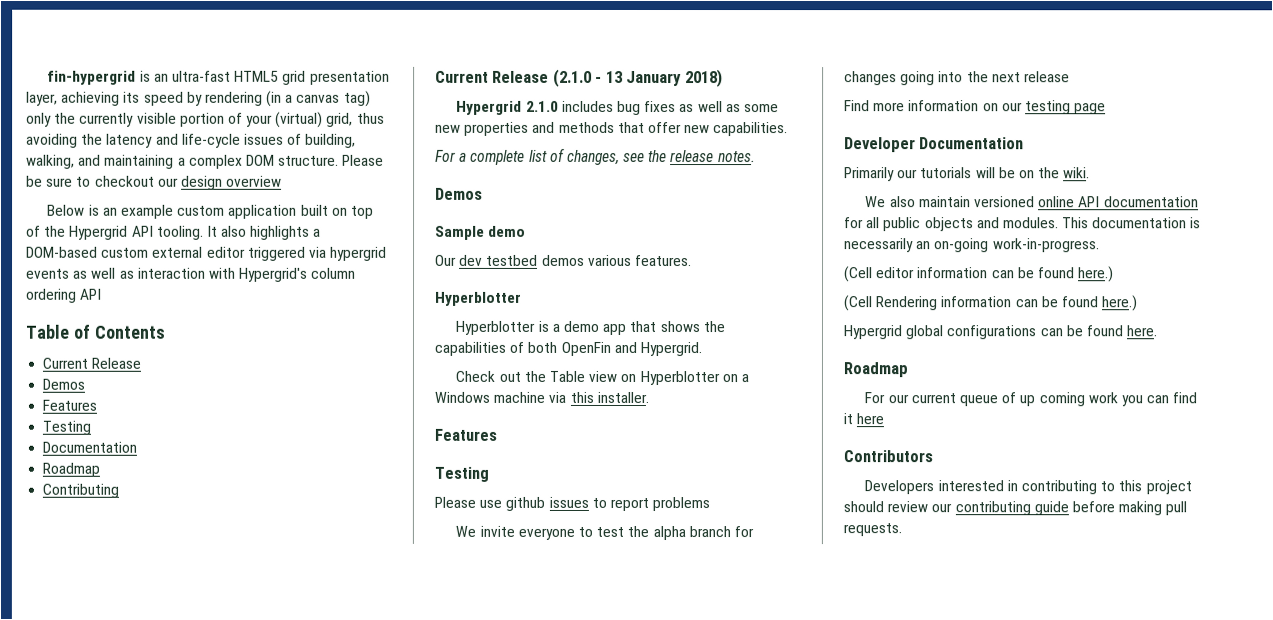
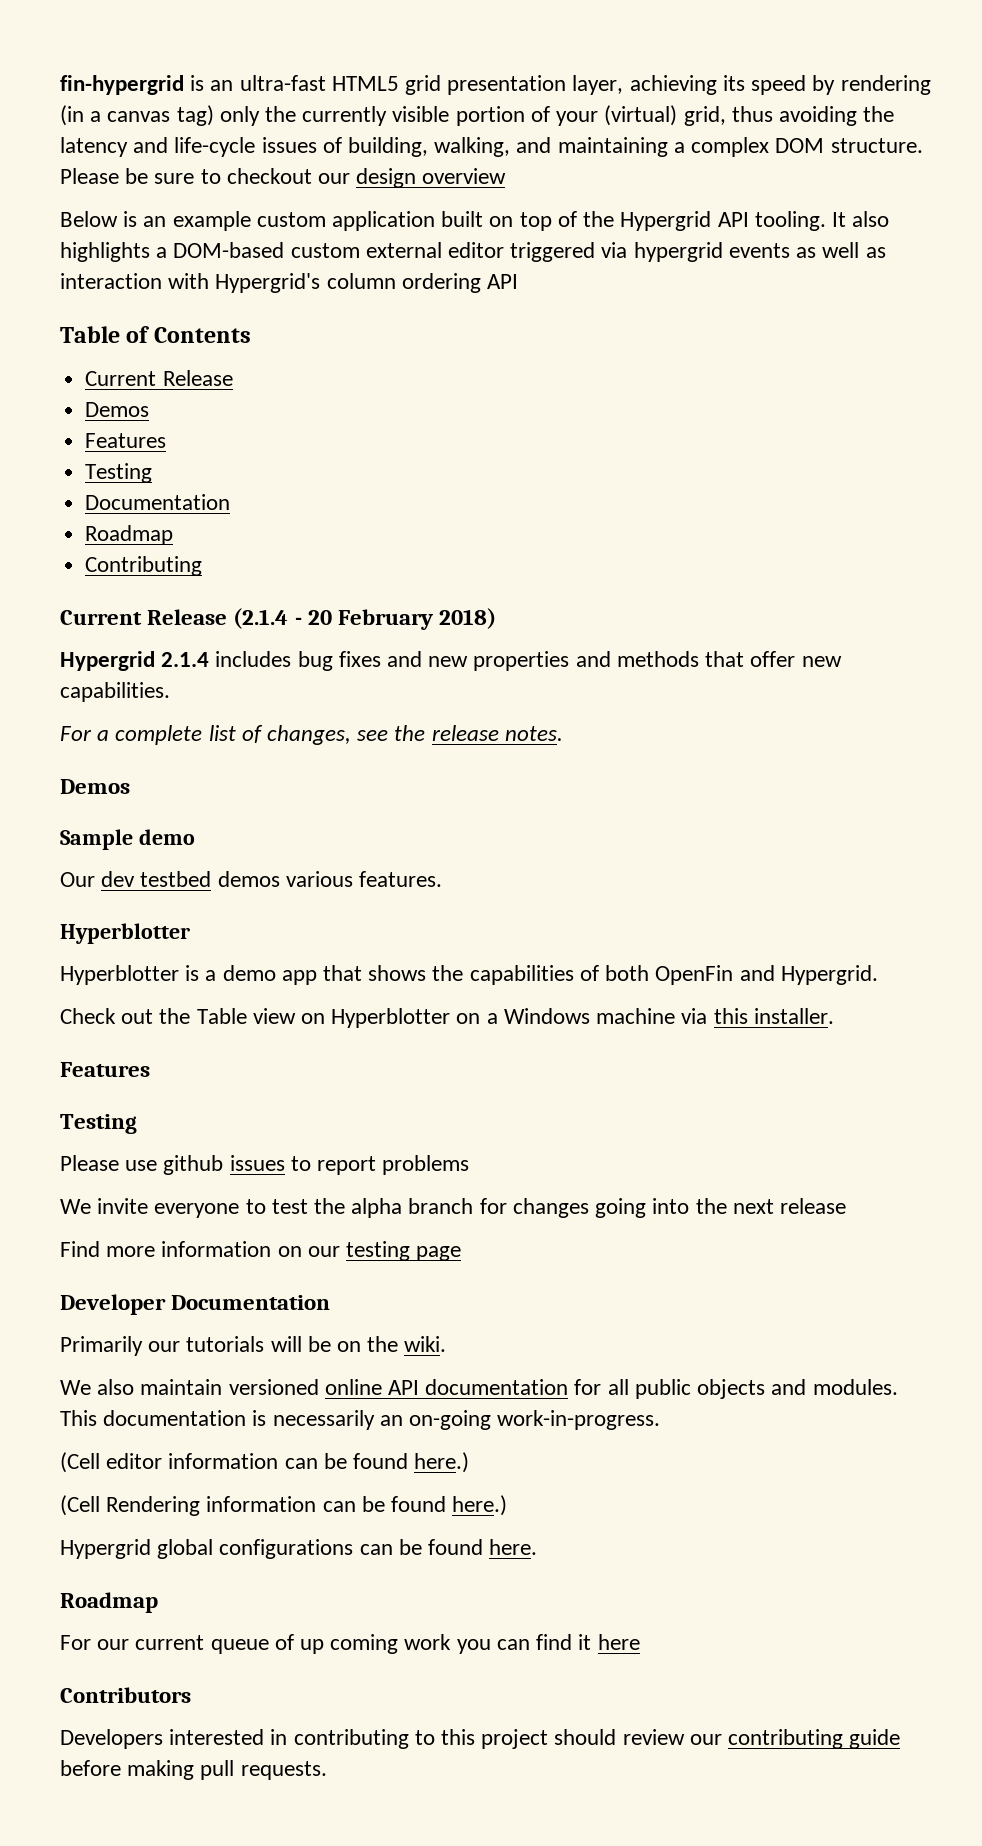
[552,68,683,87] (2.1.0 - 13 January -> [233,608,434,630] (2.1.4 - 20 February
[525,100,559,112] 2.1.0 -> [161,652,210,667] 2.1.4
[679,101,779,113] as well as some -> [387,651,423,667] and

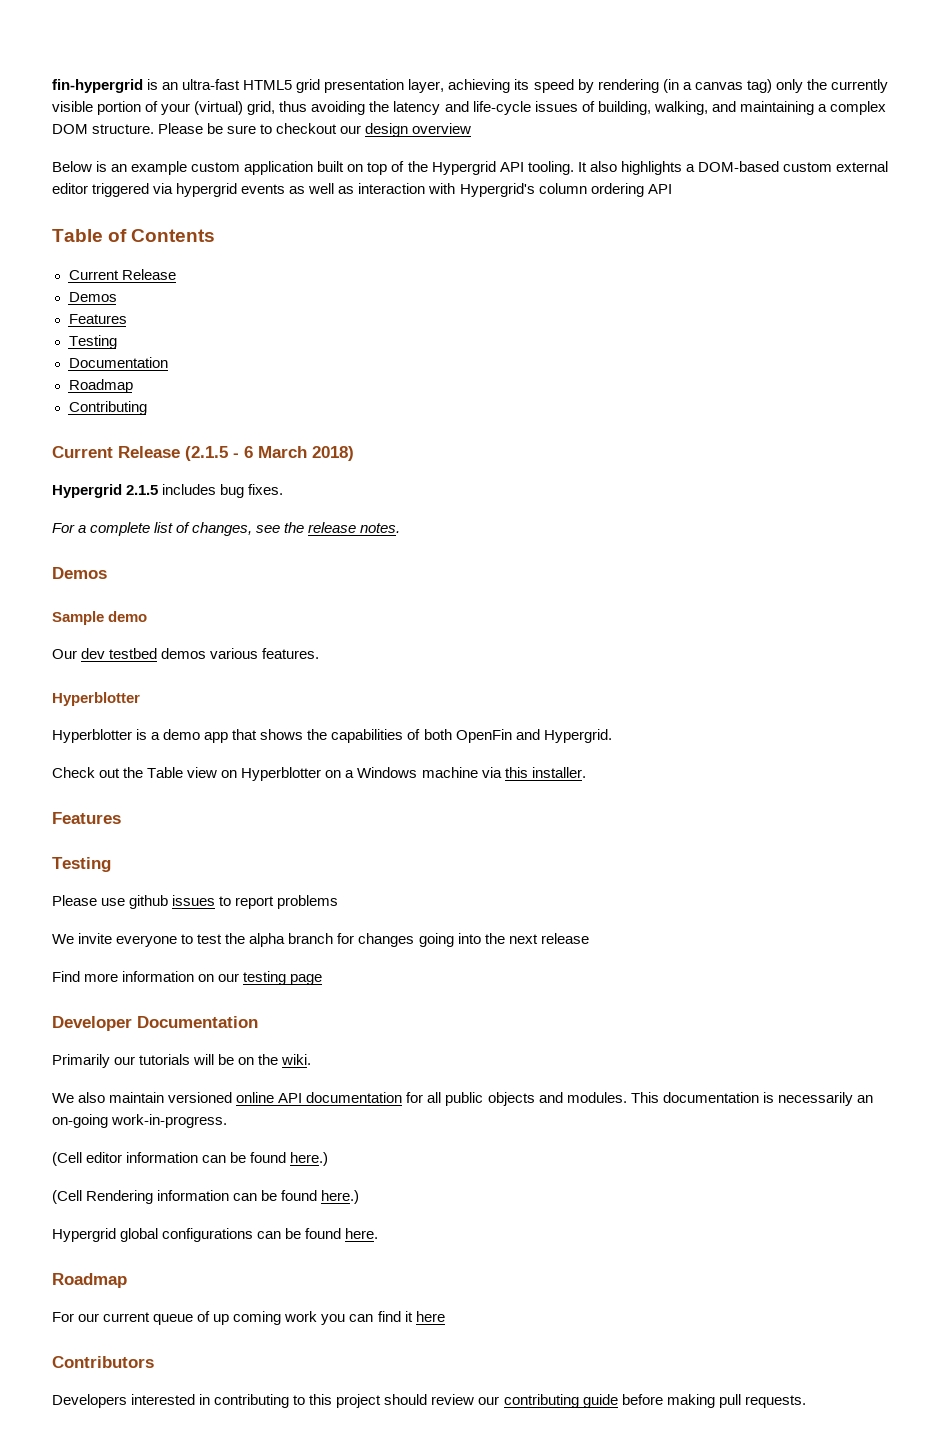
[233,608,434,630] (2.1.4 - 20 February -> [185,446,307,461] (2.1.5 - 6 March
[161,652,210,667] 2.1.4 -> [126,485,159,495] 2.1.5
[338,651,842,671] [60,682,170,702] fixes and new properties and methods that offer new capabilities. -> [248,484,284,495] fixes.

